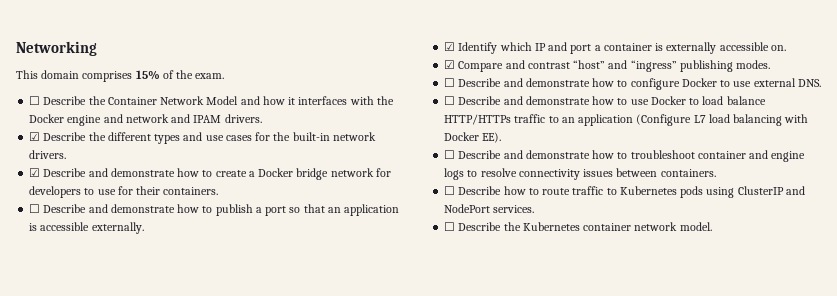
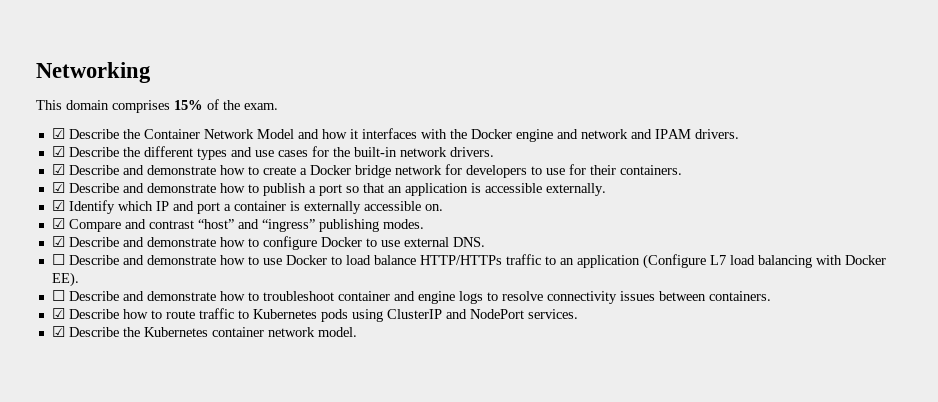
[29,96,41,105] ☐ -> [51,128,65,139] ☑
[29,204,41,213] ☐ -> [51,182,65,193] ☑
[444,78,456,87] ☐ -> [51,236,65,247] ☑
[444,186,456,195] ☐ -> [51,308,65,319] ☑
[444,222,456,231] ☐ -> [51,326,65,337] ☑

